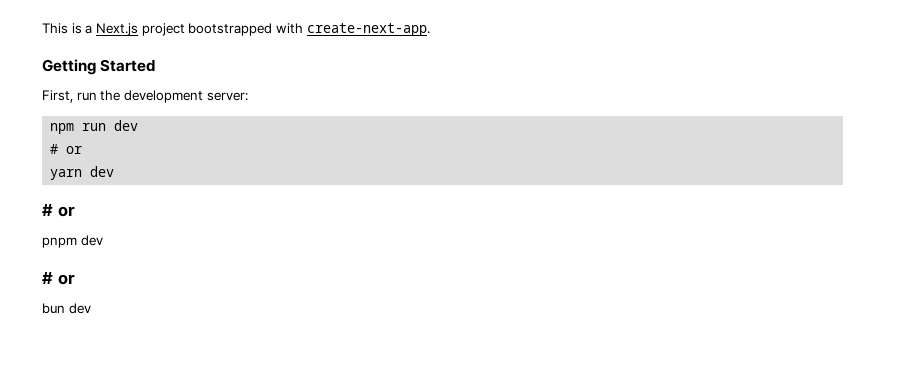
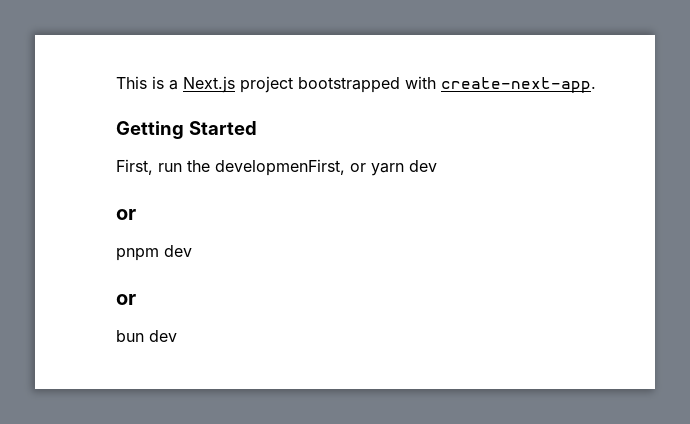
[123,90,248,103] [50,120,139,134] [50,144,83,154] development server: // npm run dev // # or // -> [215,159,366,176] developmenFirst, or
[42,203,53,216] # -> (437, 166) none
[42,271,53,284] # -> (192, 251) none

